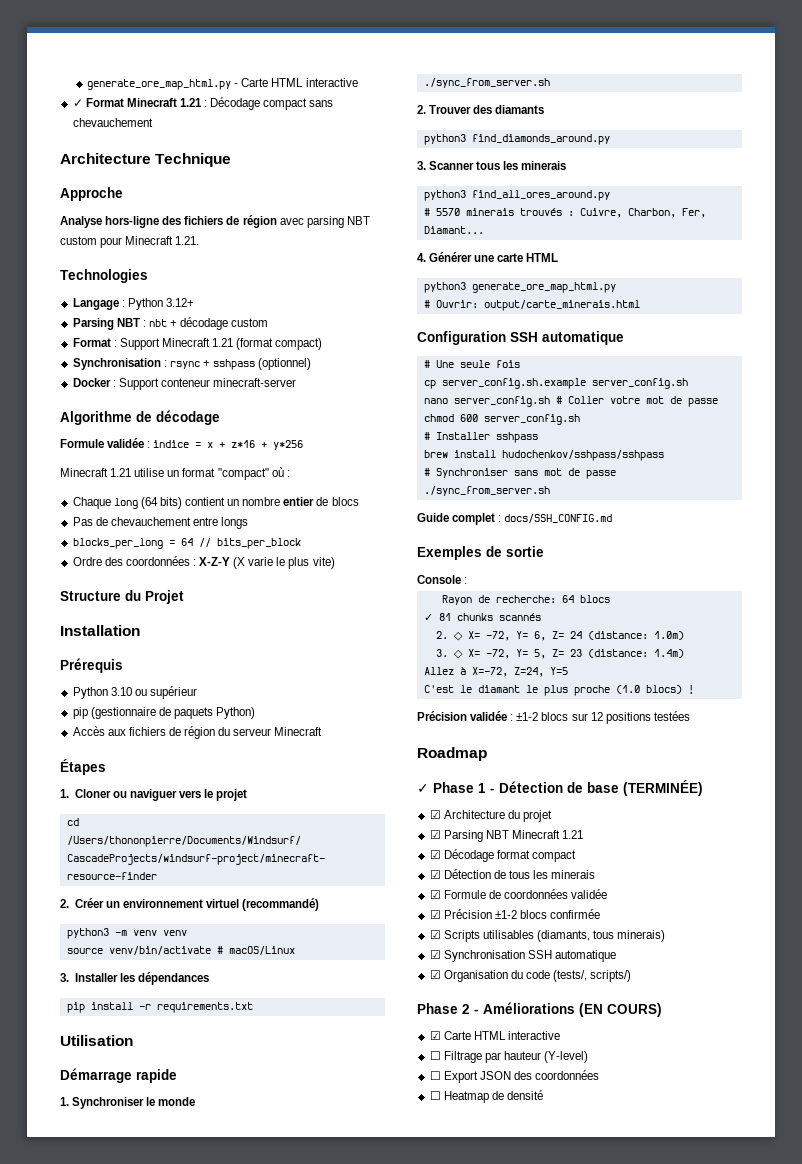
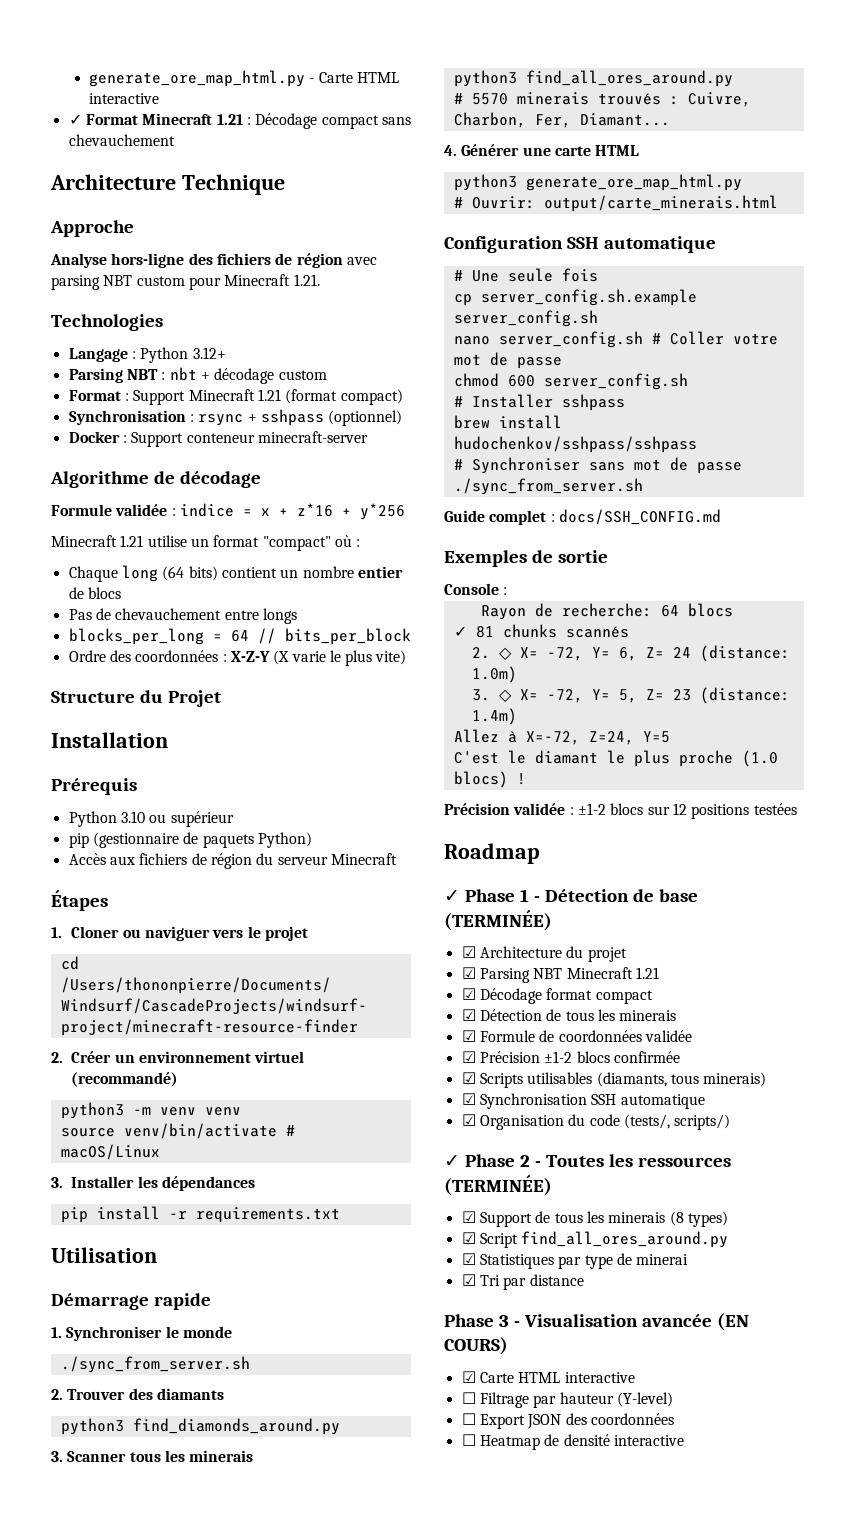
(632, 976) none -> [444,1155,460,1167] ✓
[483,1002,575,1014] Améliorations -> [545,1154,731,1167] [444,1175,552,1196] [461,1211,728,1227] [461,1231,729,1248] [461,1253,689,1269] [461,1274,584,1290] [444,1314,712,1327] Toutes les ressources (TERMINÉE) // ☑ Support de tous les minerais (8 types) // ☑ Script find_all_ores_around.py // ☑ Statistiques par type de minerai // ☑ Tri par distance // Phase 3 - Visualisation avancée
(543, 1095) none -> [613,1435,684,1446] interactive

